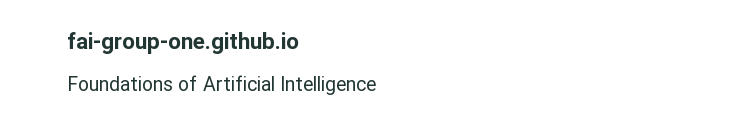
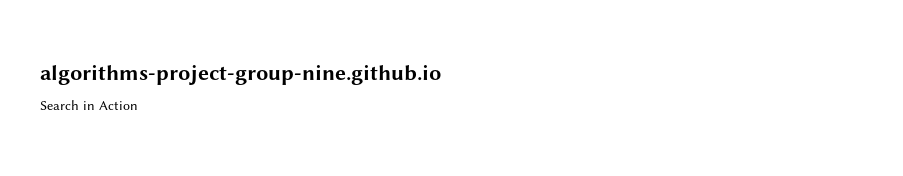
[67,32,299,54] [67,75,376,95] fai-group-one.github.io // Foundations of Artificial Intelligence -> [40,64,441,85] [40,100,138,110] algorithms-project-group-nine.github.io // Search in Action

